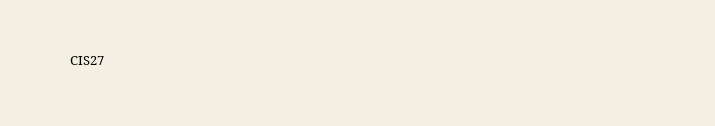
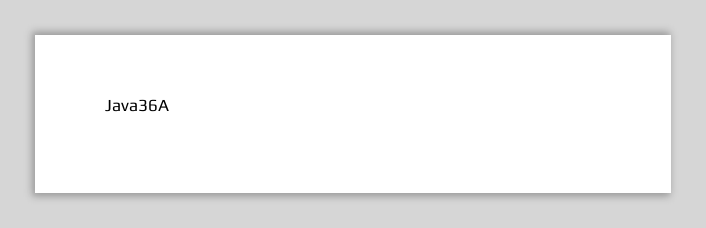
[70,56,104,65] CIS27 -> [105,99,169,112] Java36A

